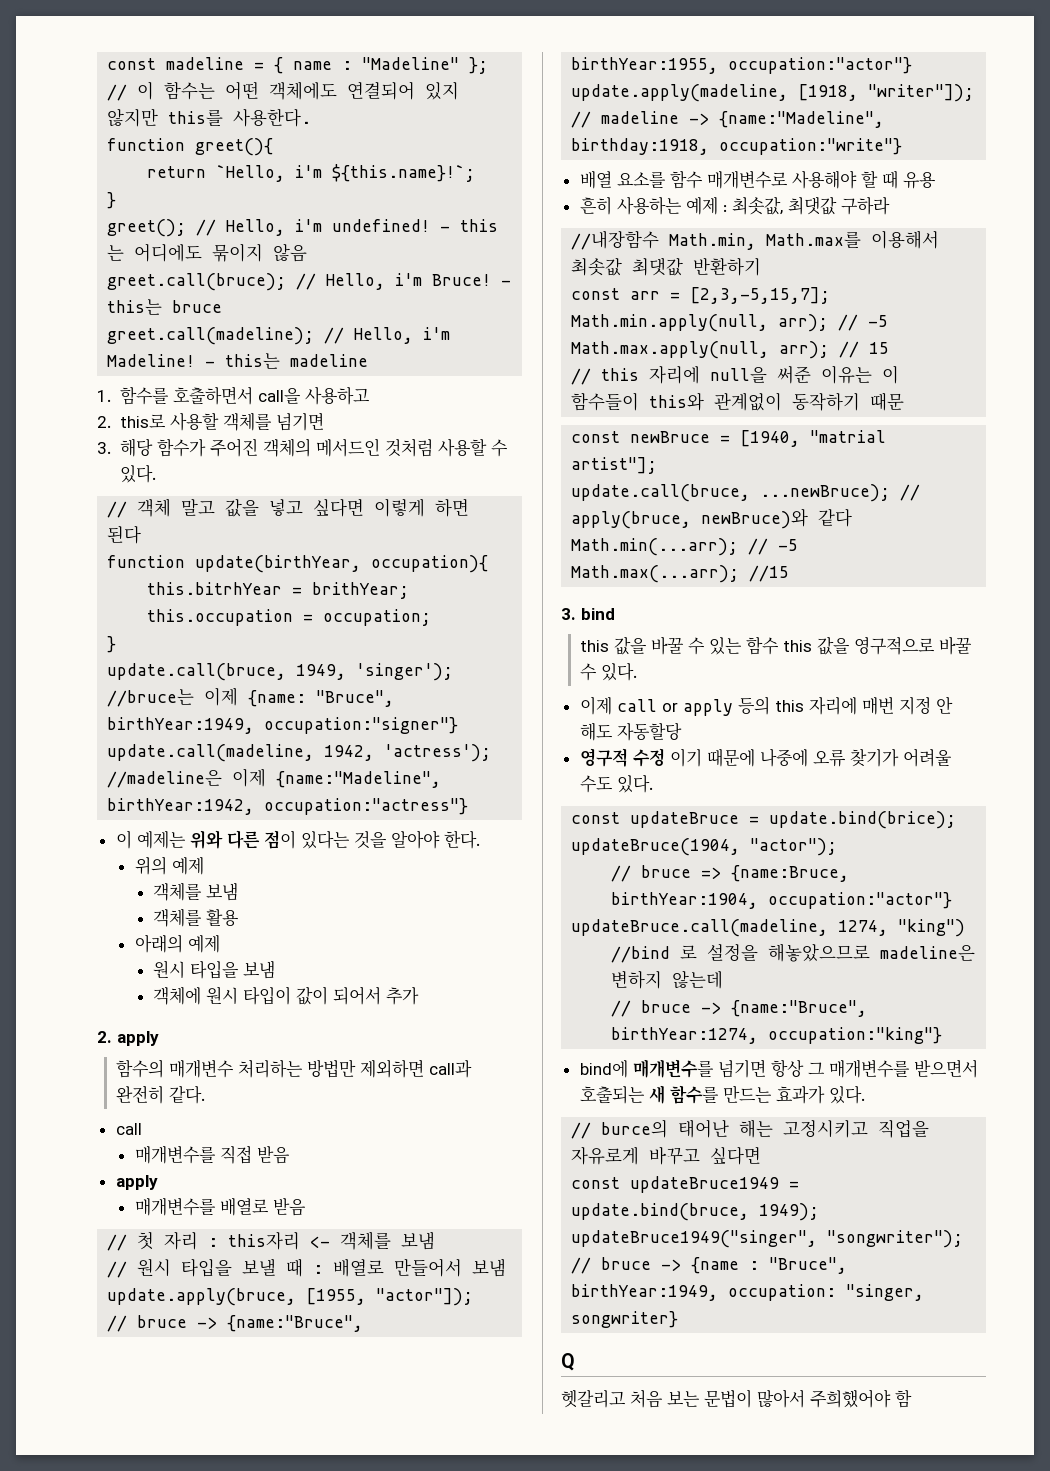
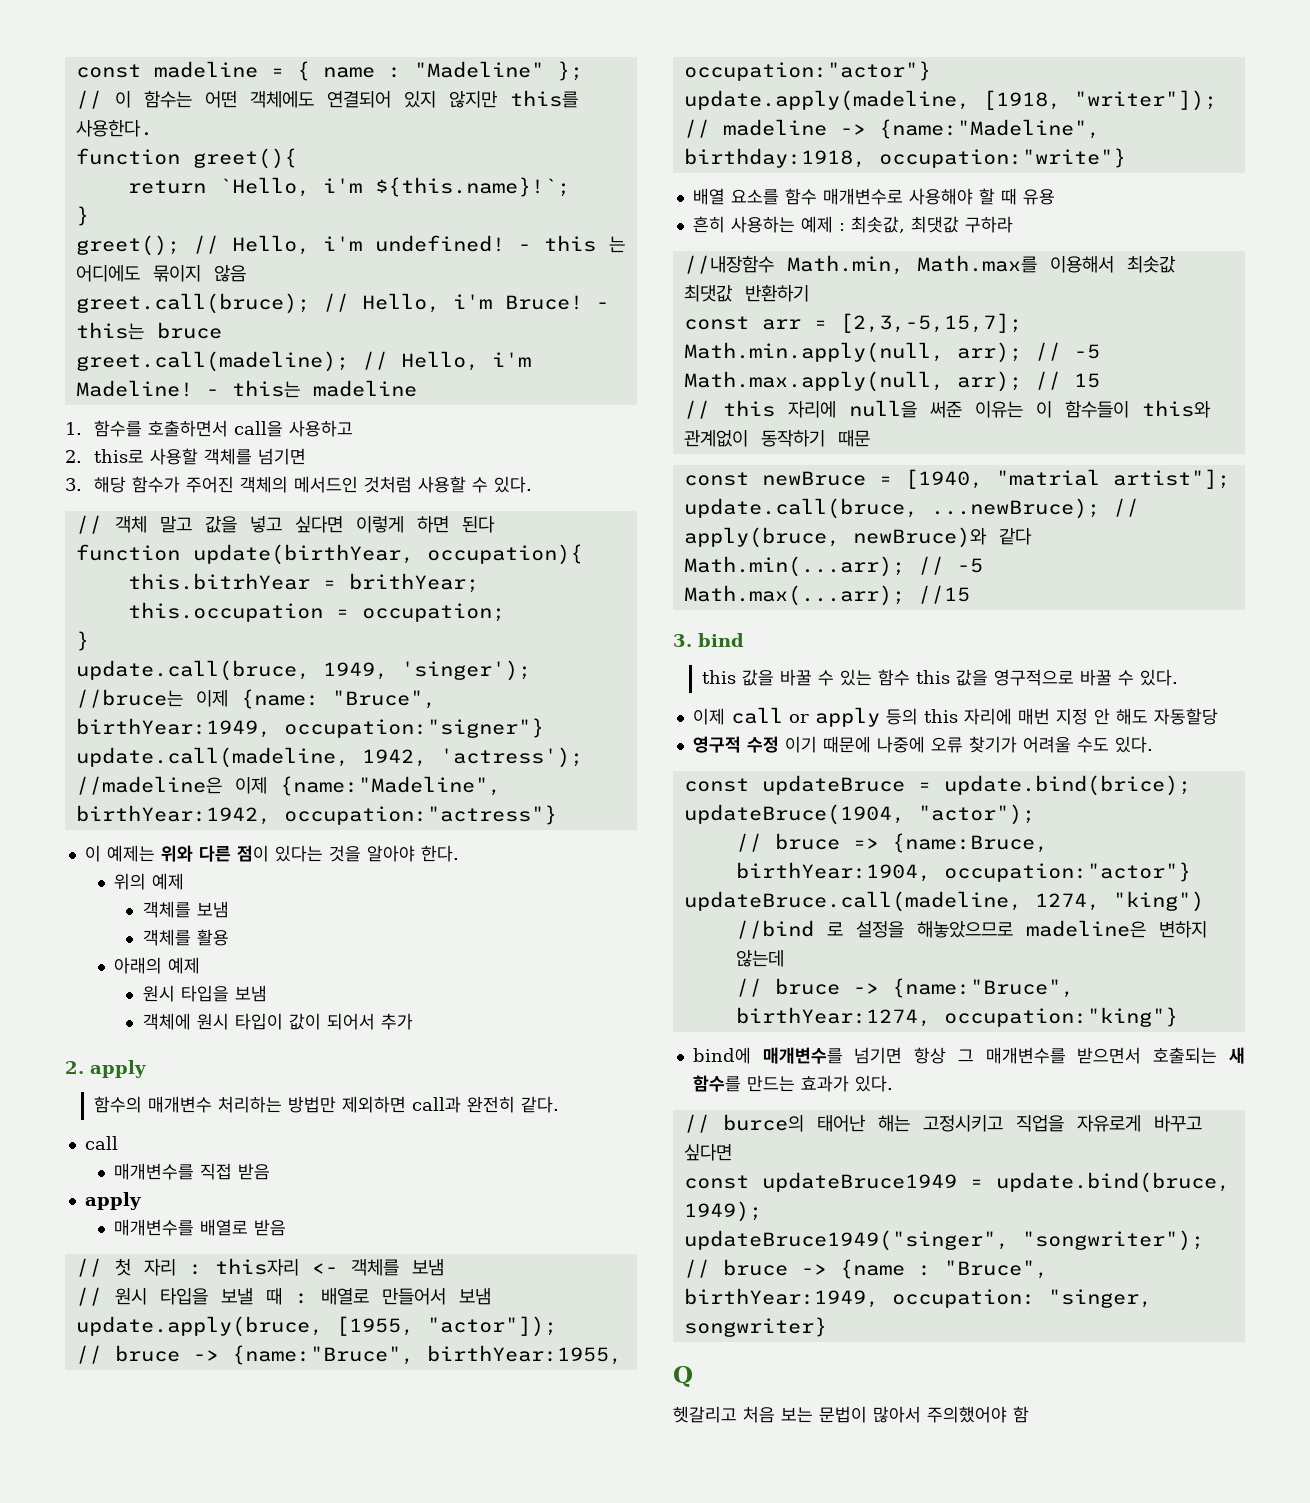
[810,1389,891,1408] 주희했어야 -> [927,1406,1007,1423] 주의했어야

